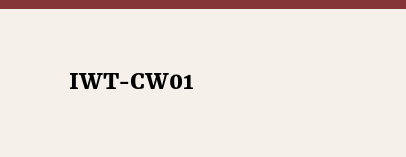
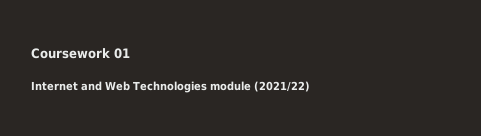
[69,73,194,89] IWT-CW01 -> [31,48,130,59] [31,81,310,93] Coursework 01 // Internet and Web Technologies module (2021/22)

